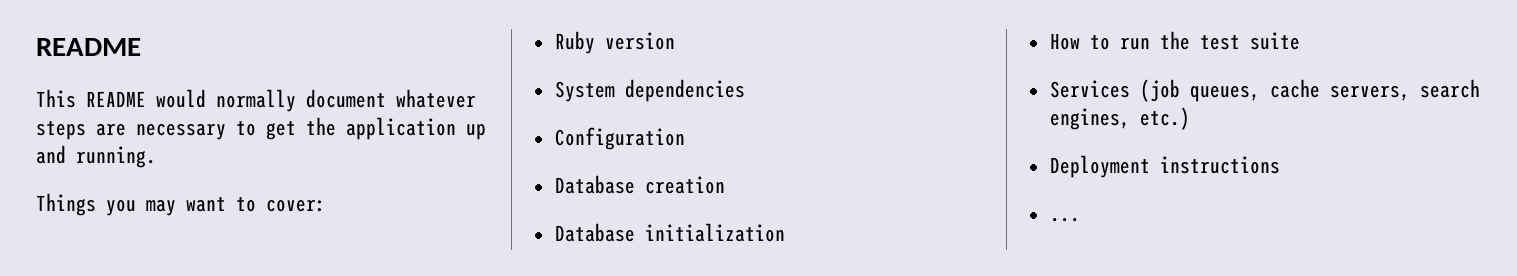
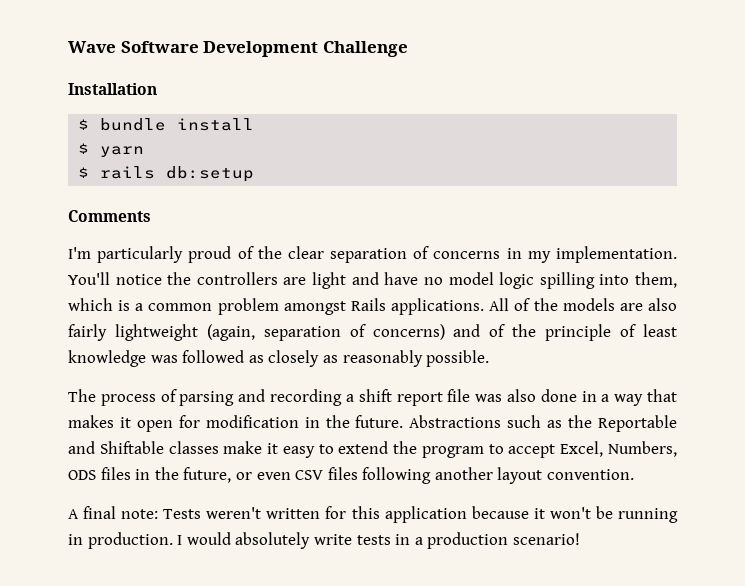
[36,38,141,56] [36,89,476,112] [36,117,486,140] [36,145,156,168] [36,193,326,216] [554,31,675,54] [554,79,745,102] [554,127,685,150] [554,175,725,194] [554,223,785,242] [1049,31,1300,50] [1049,79,1480,102] [1049,107,1190,130] [1049,155,1280,178] [1049,217,1080,222] README // This README would normally document whatever steps are necessary to get the application up and running. // Things you may want to cover: // Ruby version // System dependencies // Configuration // Database creation // Database initialization // How to run the test suite // Services (job queues, cache servers, search engines, etc.) // Deployment instructions // ... -> [68,41,408,57] [68,83,157,95] [78,118,255,131] [78,143,145,157] [78,166,255,182] [68,210,151,222] [68,246,677,263] [68,272,677,289] [68,298,677,315] [68,324,678,341] [68,350,490,367] [68,389,677,406] [68,415,678,432] [68,441,677,458] [68,467,635,484] [68,506,679,523] [68,532,580,549] Wave Software Development Challenge // Installation // $ bundle install // $ yarn // $ rails db:setup // Comments // I'm particularly proud of the clear separation of concerns in my implementation. You'll notice the controllers are light and have no model logic spilling into them, which is a common problem amongst Rails applications. All of the models are also fairly lightweight (again, separation of concerns) and of the principle of least knowledge was followed as closely as reasonably possible. // The process of parsing and recording a shift report file was also done in a way that makes it open for modification in the future. Abstractions such as the Reportable and Shiftable classes make it easy to extend the program to accept Excel, Numbers, ODS files in the future, or even CSV files following another layout convention. // A final note: Tests weren't written for this application because it won't be running in production. I would absolutely write tests in a production scenario!

